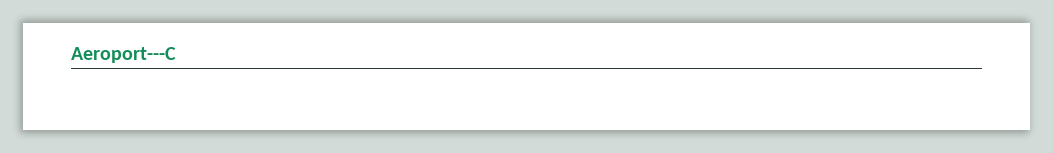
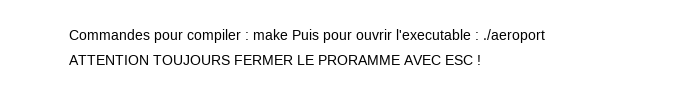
[71,47,176,63] Aeroport---C -> [69,29,545,43] [69,55,481,65] Commandes pour compiler : make Puis pour ouvrir l'executable : ./aeroport // ATTENTION TOUJOURS FERMER LE PRORAMME AVEC ESC !

